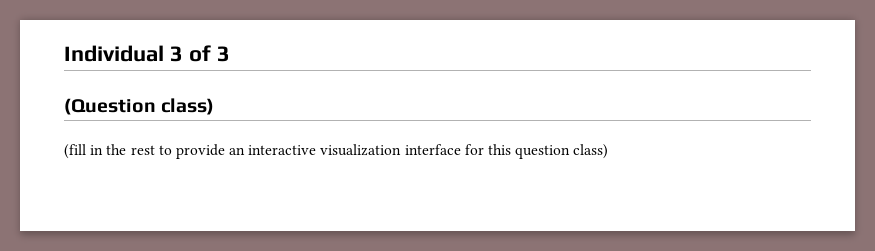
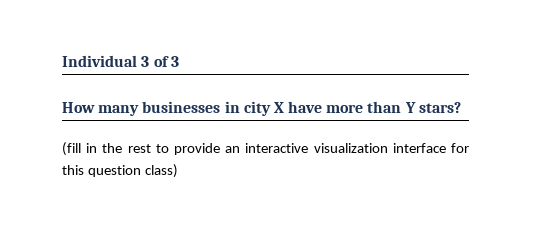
[64,98,215,115] (Question class) -> [62,101,461,116] How many businesses in city X have more than Y stars?

